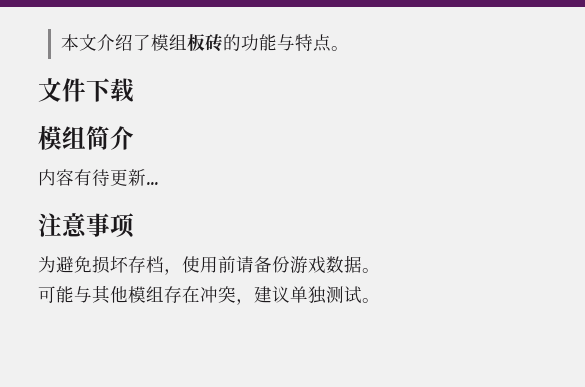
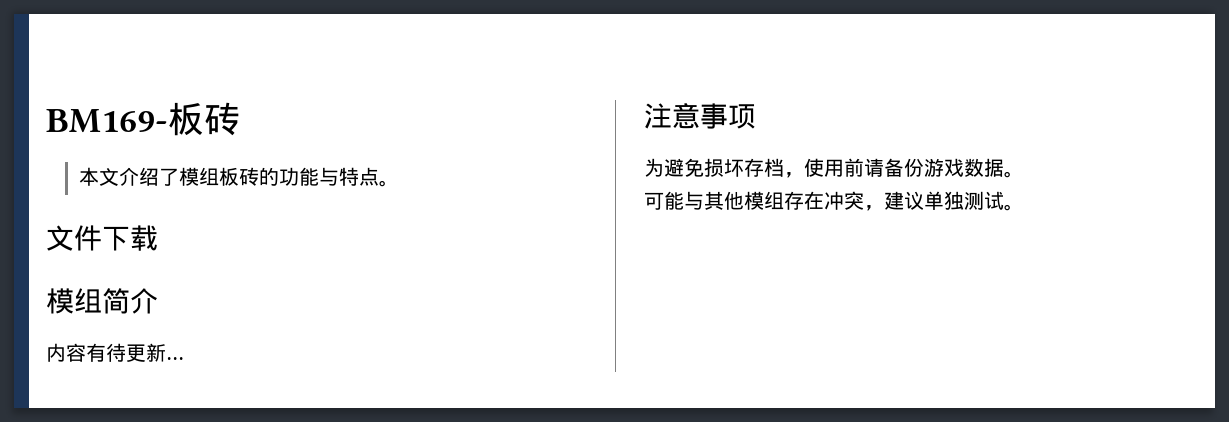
(60, 42) none -> [46,102,240,136] BM169-板砖 //

